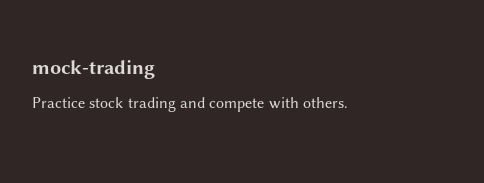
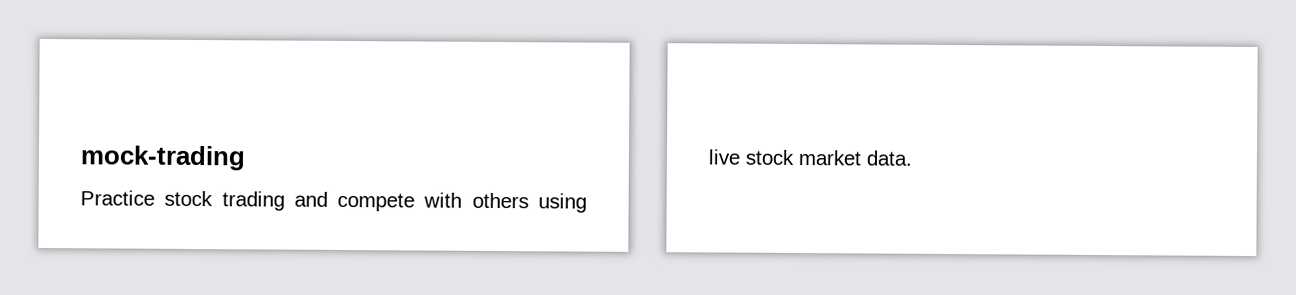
[302,97,348,108] others. -> [471,192,587,213] [708,149,912,166] others using live stock market data.

